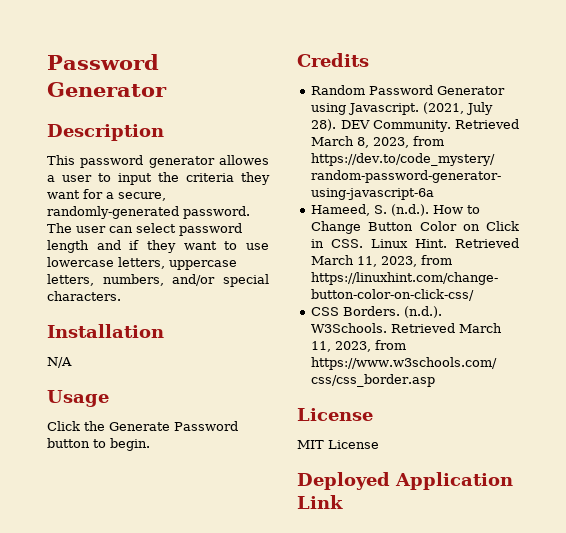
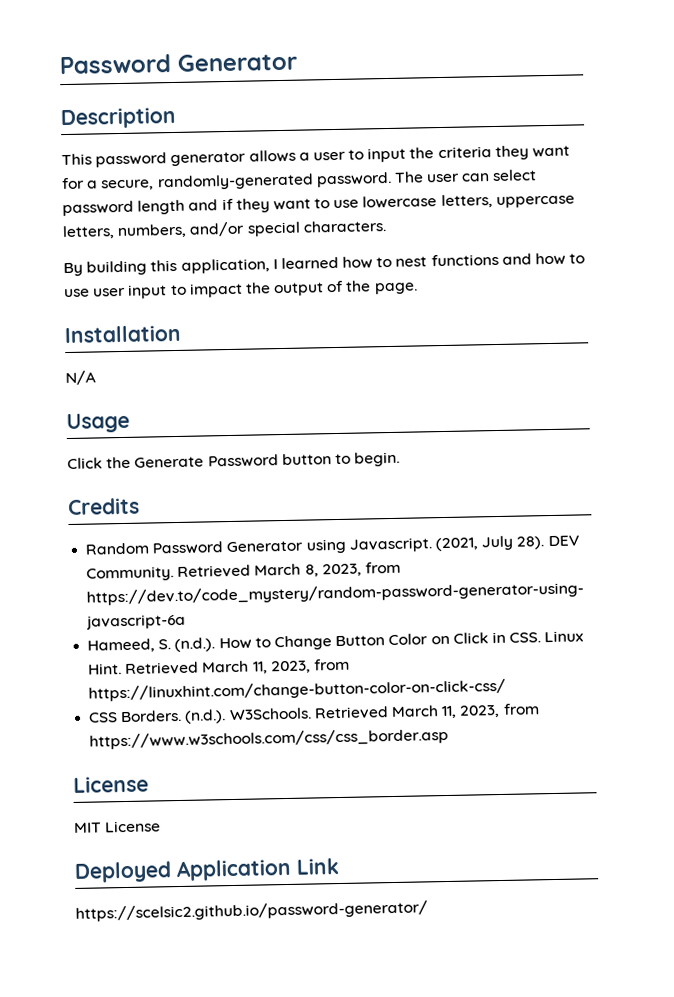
[219,155,269,165] allowes -> [248,149,296,163] allows
(121, 296) none -> [63,252,586,277] [64,280,418,299] // By building this application, I learned how to nest functions and how to use user input to impact the output of the page.
(343, 502) none -> [75,900,428,922] // https://scelsic2.github.io/password-generator/

